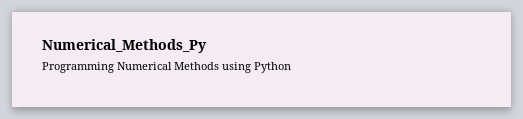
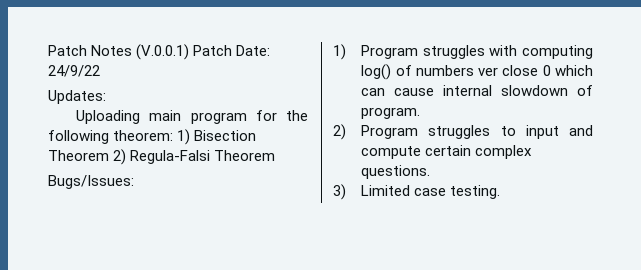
[42,39,207,53] [42,62,291,73] Numerical_Methods_Py // Programming Numerical Methods using Python -> [48,44,271,60] [48,65,100,77] [48,90,106,104] [76,110,308,124] [48,129,257,145] [48,149,276,165] [48,175,134,189] [333,44,593,60] [361,64,593,80] [361,85,593,96] [361,107,421,119] [333,124,593,140] [361,145,533,159] [361,165,431,179] [333,184,501,200] Patch Notes (V.0.0.1) Patch Date: 24/9/22 // Updates: // Uploading main program for the following theorem: 1) Bisection Theorem 2) Regula-Falsi Theorem // Bugs/Issues: // 1) Program struggles with computing log() of numbers ver close 0 which can cause internal slowdown of program. // 2) Program struggles to input and compute certain complex questions. // 3) Limited case testing.

